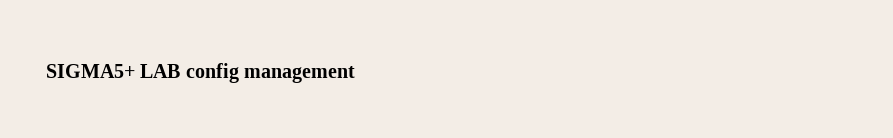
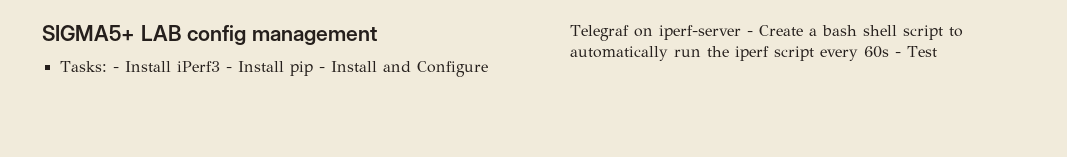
(356, 74) none -> [59,61,488,77] [569,25,963,41] [569,46,937,61] // Tasks: - Install iPerf3 - Install pip - Install and Configure Telegraf on iperf-server - Create a bash shell script to automatically run the iperf script every 60s - Test

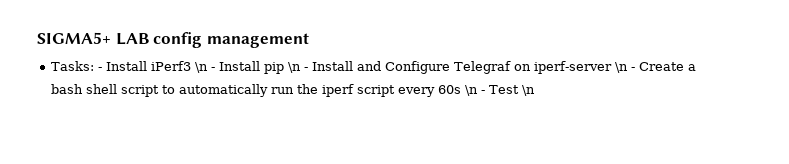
(220, 66) none -> [195,62,209,73] \n
(313, 68) none -> [288,62,302,73] \n
(741, 32) none -> [615,62,629,73] \n
(889, 52) none -> [465,85,479,96] \n
(937, 51) none -> [522,85,536,96] \n

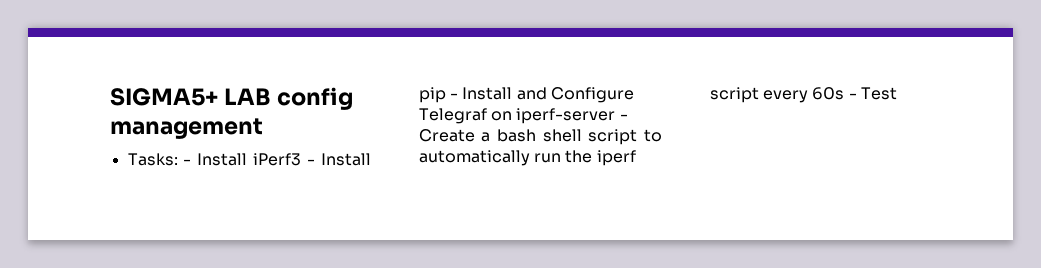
[195,62,209,73] \n -> (302, 159) none
[288,62,302,73] \n -> (446, 95) none
[615,62,629,73] \n -> (616, 116) none
[465,85,479,96] \n -> (845, 93) none
[522,85,536,96] \n -> (897, 93) none

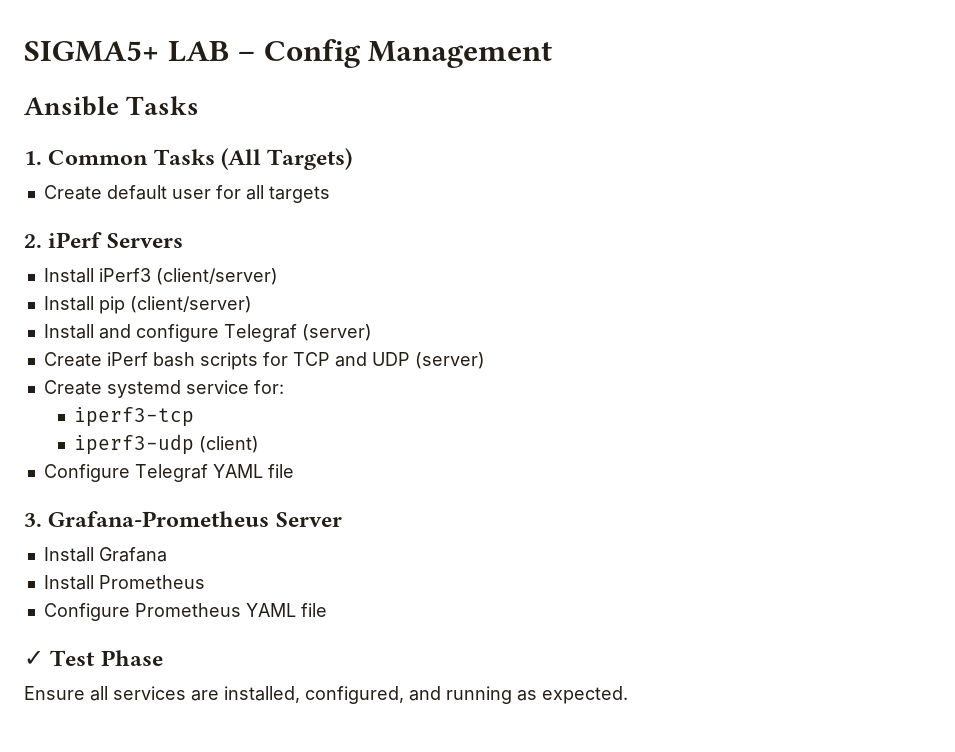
[277,87,354,110] [110,118,263,139] [127,153,192,166] config management // Tasks: - -> [238,39,553,68] [24,96,200,116] [24,148,353,170] [43,185,330,203] [24,232,183,248] – Config Management // Ansible Tasks // 1. Common Tasks (All Targets) // Create default user for all targets // 2. iPerf Servers //
[307,159,316,165] - -> [155,268,278,285] (client/server) //
[449,93,458,99] - -> [129,296,252,313] (client/server) //
[550,87,634,103] [418,108,628,124] [418,129,662,145] [418,150,636,166] [709,87,897,103] Configure Telegraf on iperf-server - Create a bash shell script to automatically run the iperf script every 60s - Test -> [135,324,372,342] [43,352,485,370] [43,380,284,398] [74,407,195,427] [74,434,260,455] [43,464,294,482] [24,511,342,527] [43,547,167,562] [43,575,205,590] [43,603,327,621] [24,650,163,666] [24,686,628,704] configure Telegraf (server) // Create iPerf bash scripts for TCP and UDP (server) // Create systemd service for: // iperf3-tcp // iperf3-udp (client) // Configure Telegraf YAML file // 3. Grafana-Prometheus Server // Install Grafana // Install Prometheus // Configure Prometheus YAML file // ✓ Test Phase // Ensure all services are installed, configured, and running as expected.

